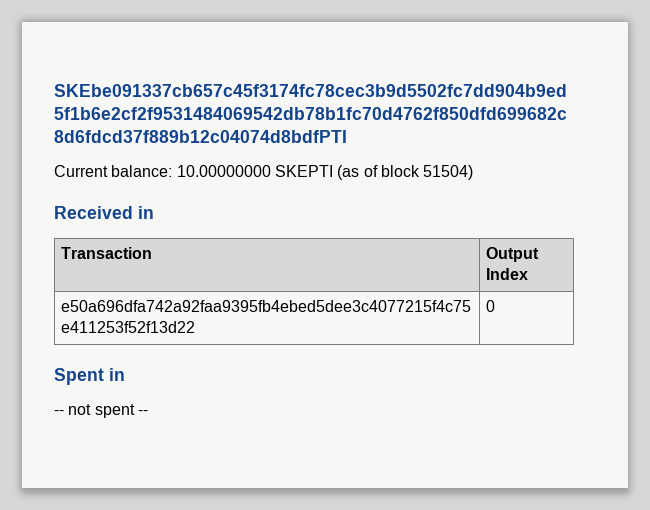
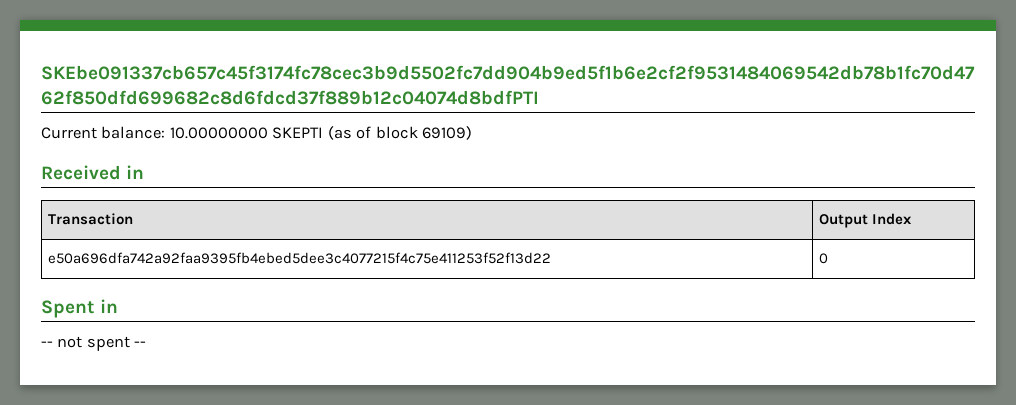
[423,165,474,180] 51504) -> [422,126,473,140] 69109)

